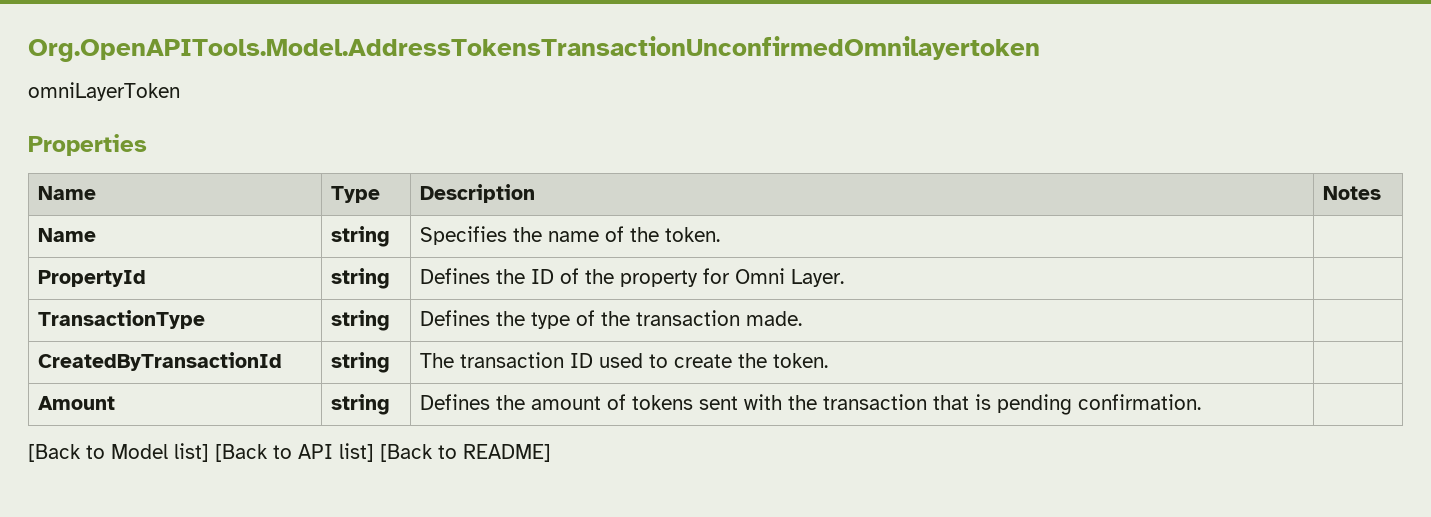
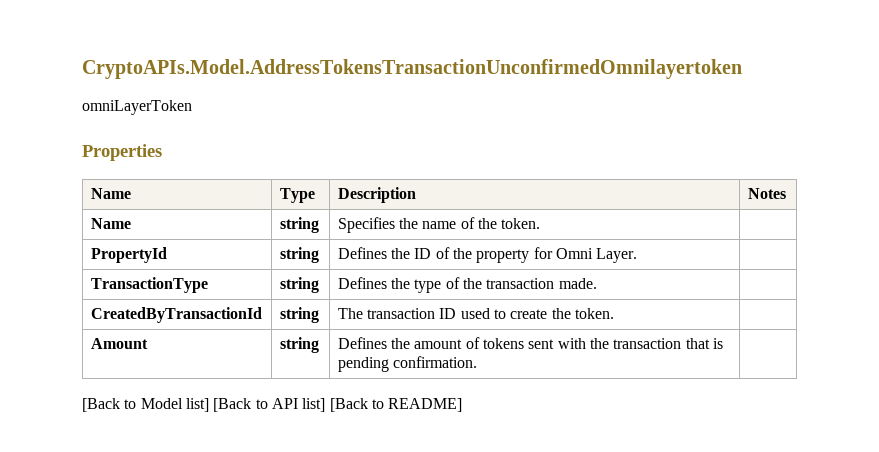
[28,36,1040,62] Org.OpenAPITools.Model.AddressTokensTransactionUnconfirmedOmnilayertoken -> [82,59,742,79] CryptoAPIs.Model.AddressTokensTransactionUnconfirmedOmnilayertoken

